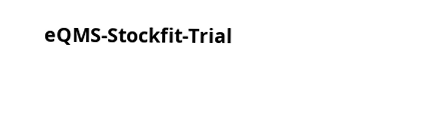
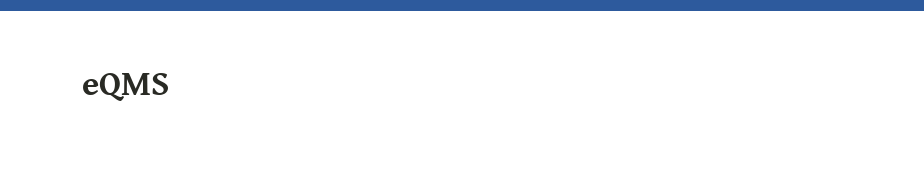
[44,26,233,47] eQMS-Stockfit-Trial -> [82,73,169,101] eQMS

